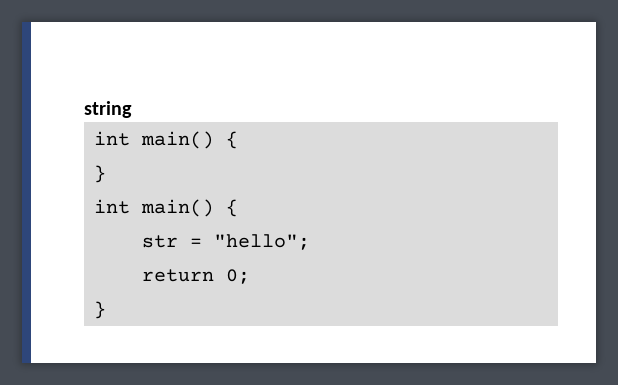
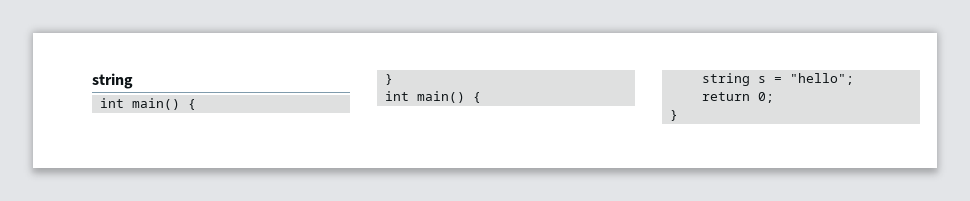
[142,235,179,248] str -> [702,73,767,86] string s

